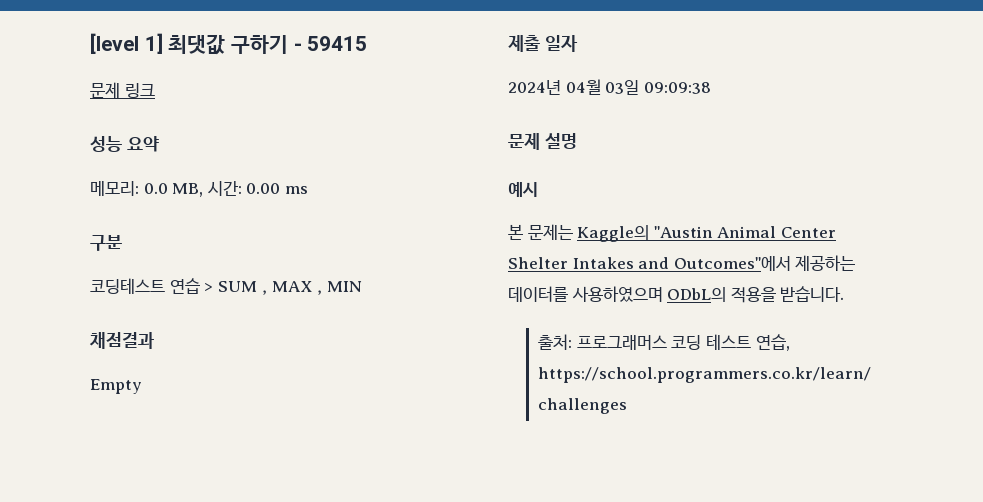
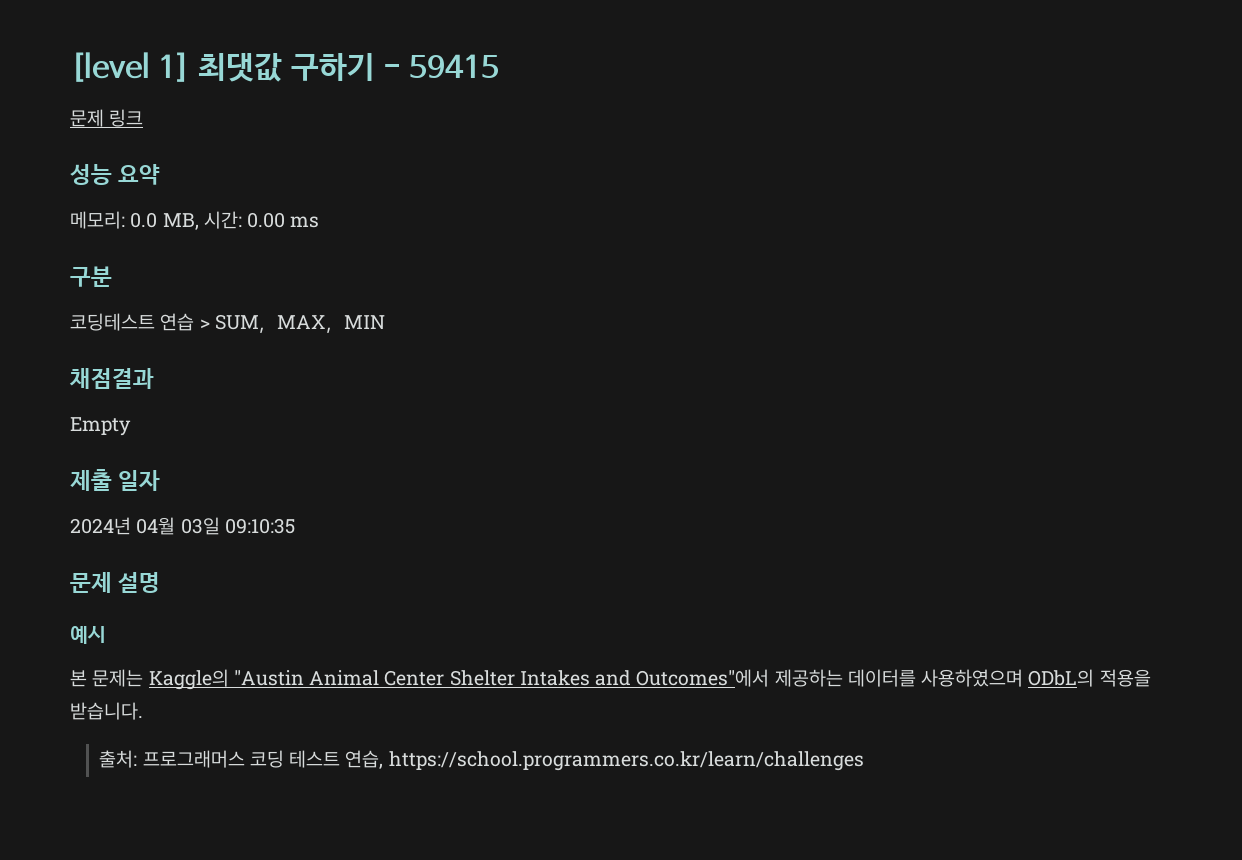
[643,82,711,94] 09:09:38 -> [224,518,295,534] 09:10:35

